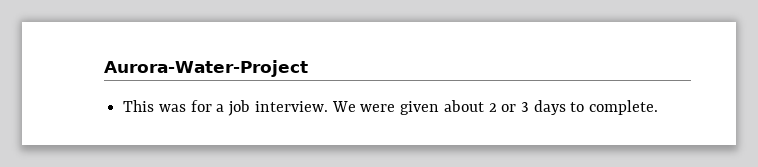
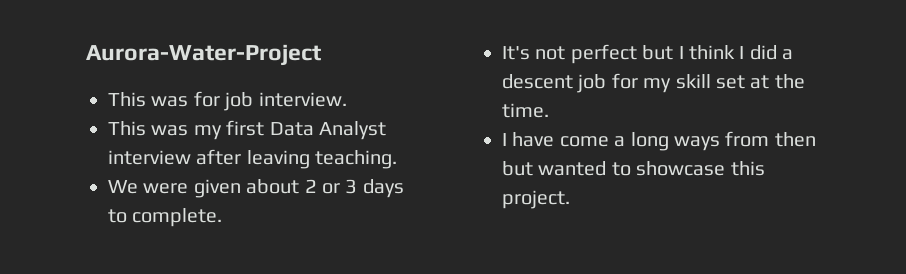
[216,104,225,112] a -> (220, 99) none
(328, 106) none -> [108,120,386,140] [108,149,398,169] // This was my first Data Analyst interview after leaving teaching. //
(659, 107) none -> [502,44,794,64] [502,73,805,93] [502,103,549,118] [502,131,816,151] [502,161,765,176] [502,190,570,209] // It's not perfect but I think I did a descent job for my skill set at the time. // I have come a long ways from then but wanted to showcase this project.

